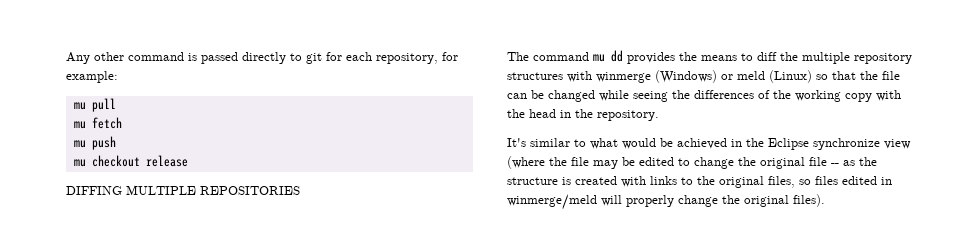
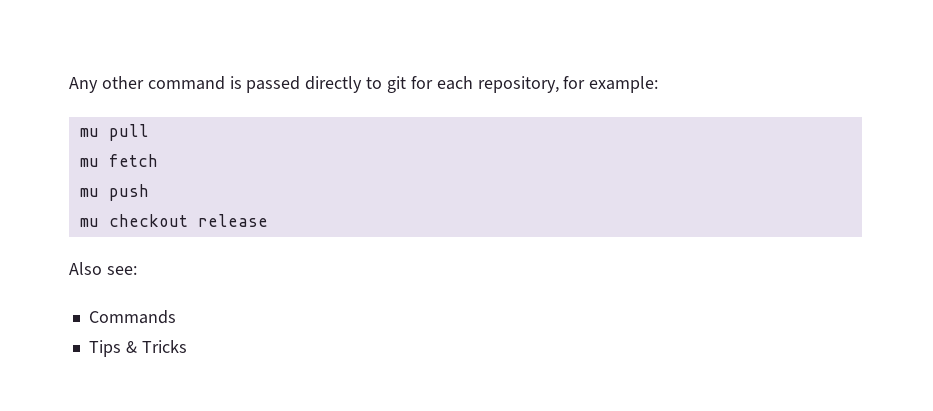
[66,185,300,195] [507,50,912,64] [507,70,900,83] [507,90,901,102] [507,109,659,121] [507,138,911,150] [507,156,877,169] [507,176,892,188] [507,194,825,210] DIFFING MULTIPLE REPOSITORIES // The command mu dd provides the means to diff the multiple repository structures with winmerge (Windows) or meld (Linux) so that the file can be changed while seeing the differences of the working copy with the head in the repository. // It's similar to what would be achieved in the Eclipse synchronize view (where the file may be edited to change the original file -- as the structure is created with links to the original files, so files edited in winmerge/meld will properly change the original files). -> [69,262,137,275] [88,310,176,324] [88,340,187,357] Also see: // Commands // Tips & Tricks

